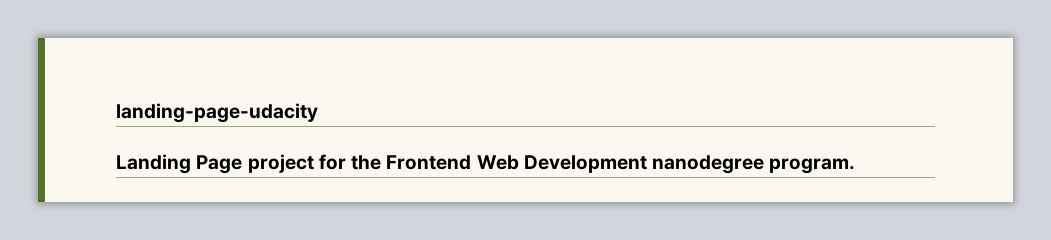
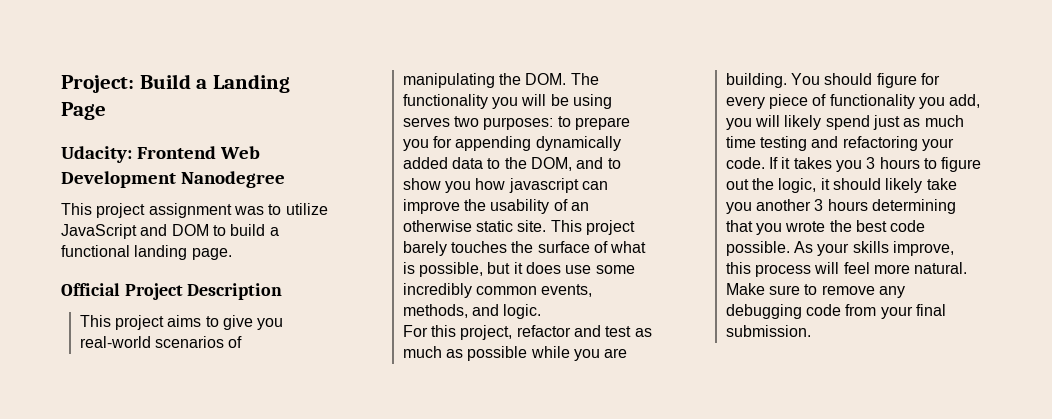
[116,103,318,123] landing-page-udacity // -> [61,74,208,93] Project: Build a
[247,154,856,174] project for the Frontend Web Development nanodegree program. -> [61,146,261,163] [61,171,286,188] [61,203,328,218] [61,224,279,239] [61,245,232,260] [61,283,283,300] [79,315,284,330] [79,336,243,348] [402,73,599,88] [402,94,613,109] [402,116,631,130] [402,136,621,151] [402,157,621,171] [402,178,609,193] [402,199,590,214] [402,220,636,235] [402,241,647,256] [402,262,635,277] [402,283,593,298] [402,304,542,319] [402,325,652,340] [402,346,628,361] [725,73,941,88] [725,94,981,109] [725,115,964,130] [725,136,955,151] [725,157,982,172] [725,178,957,193] [725,199,957,214] [725,220,926,235] [725,241,955,256] [725,262,968,277] [725,283,906,298] [725,304,947,319] [725,325,811,337] // Udacity: Frontend Web Development Nanodegree // This project assignment was to utilize JavaScript and DOM to build a functional landing page. // Official Project Description // This project aims to give you real-world scenarios of manipulating the DOM. The functionality you will be using serves two purposes: to prepare you for appending dynamically added data to the DOM, and to show you how javascript can improve the usability of an otherwise static site. This project barely touches the surface of what is possible, but it does use some incredibly common events, methods, and logic. // For this project, refactor and test as much as possible while you are building. You should figure for every piece of functionality you add, you will likely spend just as much time testing and refactoring your code. If it takes you 3 hours to figure out the logic, it should likely take you another 3 hours determining that you wrote the best code possible. As your skills improve, this process will feel more natural. Make sure to remove any debugging code from your final submission.

